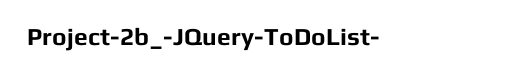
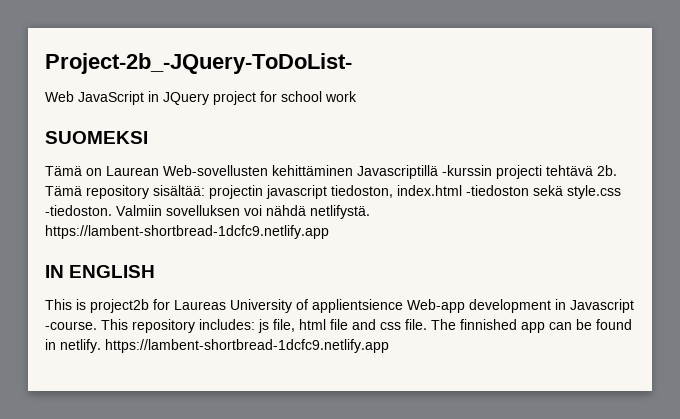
(380, 39) none -> [45,91,357,105] [45,131,148,144] [45,165,617,179] [45,185,621,199] [45,205,370,219] [45,225,329,239] [45,265,156,278] [45,299,634,313] [45,319,632,333] [45,339,389,353] // Web JavaScript in JQuery project for school work // SUOMEKSI // Tämä on Laurean Web-sovellusten kehittäminen Javascriptillä -kurssin projecti tehtävä 2b. Tämä repository sisältää: projectin javascript tiedoston, index.html -tiedoston sekä style.css -tiedoston. Valmiin sovelluksen voi nähdä netlifystä. https://lambent-shortbread-1dcfc9.netlify.app // IN ENGLISH // This is project2b for Laureas University of applientsience Web-app development in Javascript -course. This repository includes: js file, html file and css file. The finnished app can be found in netlify. https://lambent-shortbread-1dcfc9.netlify.app

